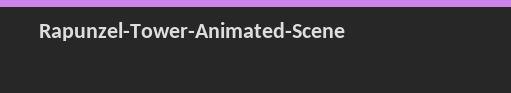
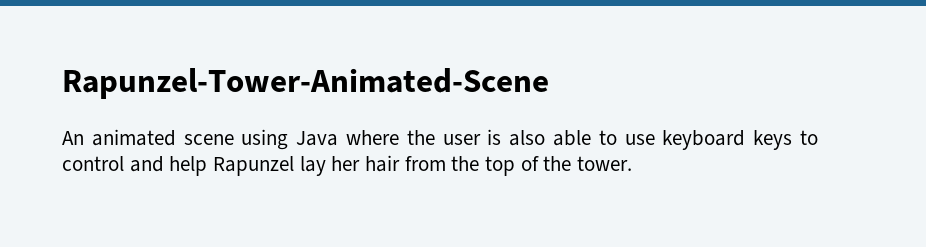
(345, 31) none -> [62,129,818,150] [62,155,633,176] // An animated scene using Java where the user is also able to use keyboard keys to control and help Rapunzel lay her hair from the top of the tower.

